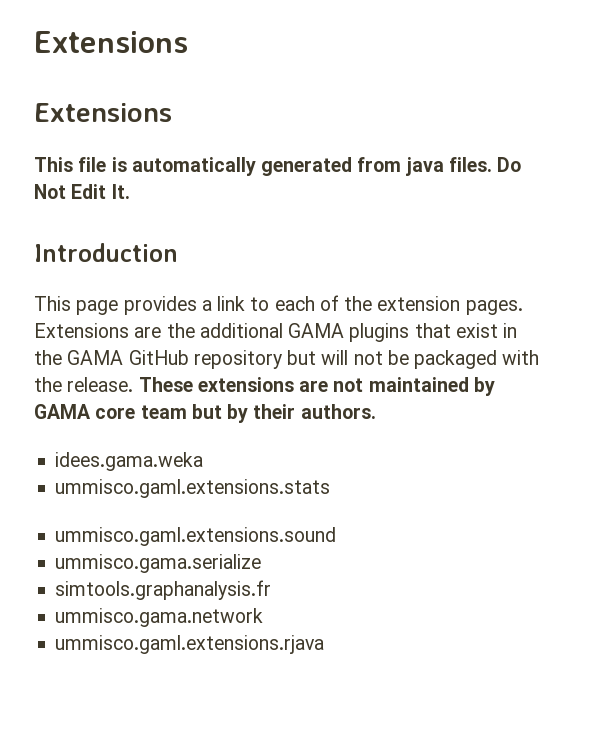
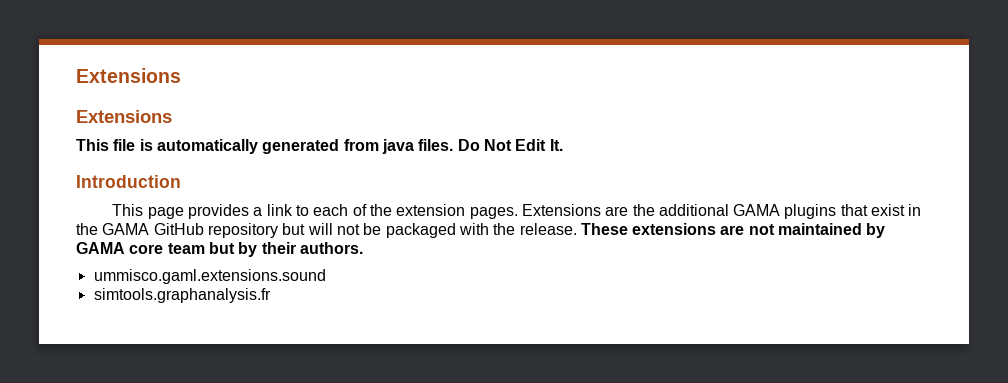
[55,452,204,471] [55,479,331,498] // idees.gama.weka // ummisco.gaml.extensions.stats -> (363, 248) none
[55,554,262,573] // ummisco.gama.serialize -> (326, 276) none
[55,608,264,627] [55,635,325,654] // ummisco.gama.network // ummisco.gaml.extensions.rjava -> (271, 295) none

